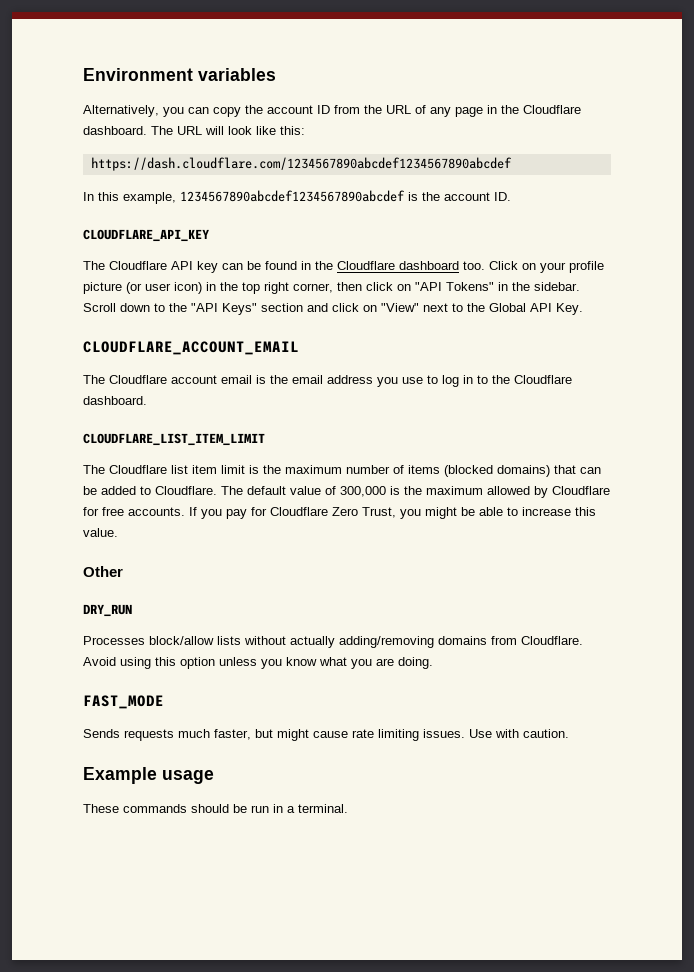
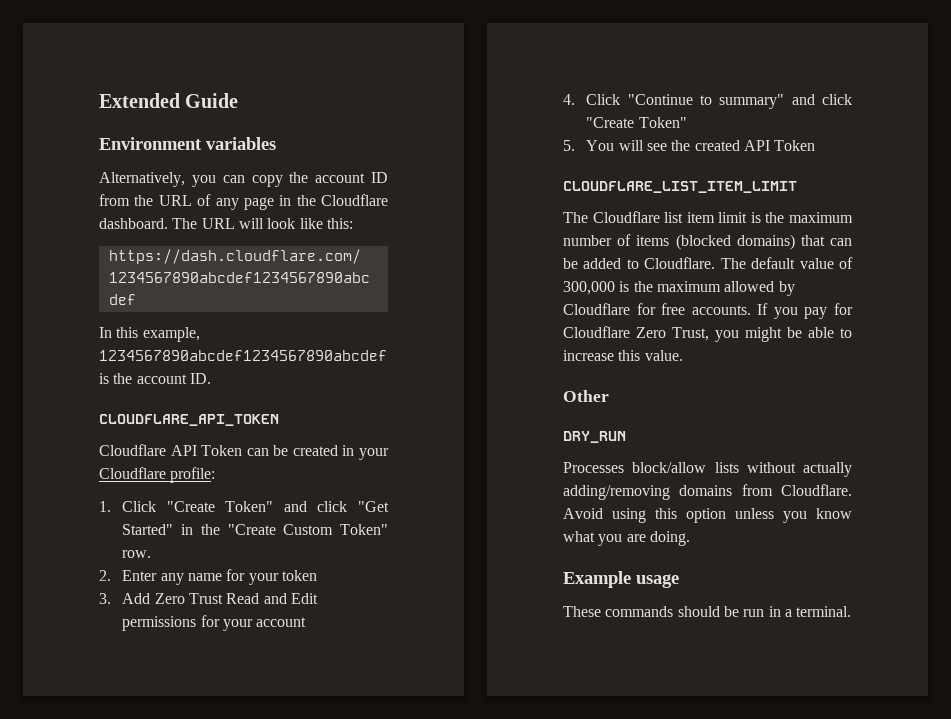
(83, 74) none -> [99,93,239,108] Extended Guide //
[83,229,209,242] [83,261,105,270] CLOUDFLARE_API_KEY // The -> [99,414,279,426] CLOUDFLARE_API_TOKEN //
[197,261,604,273] [83,282,580,294] [83,303,583,315] [83,341,299,355] [83,375,572,387] [83,396,147,405] key can be found in the Cloudflare dashboard too. Click on your profile picture (or user icon) in the top right corner, then click on "API Tokens" in the sidebar. Scroll down to the "API Keys" section and click on "View" next to the Global API Key. // CLOUDFLARE_ACCOUNT_EMAIL // The Cloudflare account email is the email address you use to log in to the Cloudflare dashboard. -> [201,445,390,460] [99,467,216,483] [99,501,389,512] [122,524,388,535] [122,550,152,558] [99,569,318,585] [99,593,319,604] [122,615,307,631] [563,94,852,109] [586,117,687,128] [563,140,816,151] Token can be created in your Cloudflare profile: // 1. Click "Create Token" and click "Get Started" in the "Create Custom Token" row. // 2. Enter any name for your token // 3. Add Zero Trust Read and Edit permissions for your account // 4. Click "Continue to summary" and click "Create Token" // 5. You will see the created API Token
[83,695,164,709] [83,729,569,741] // FAST_MODE // Sends requests much faster, but might cause rate limiting issues. Use with caution. -> (690, 538) none

